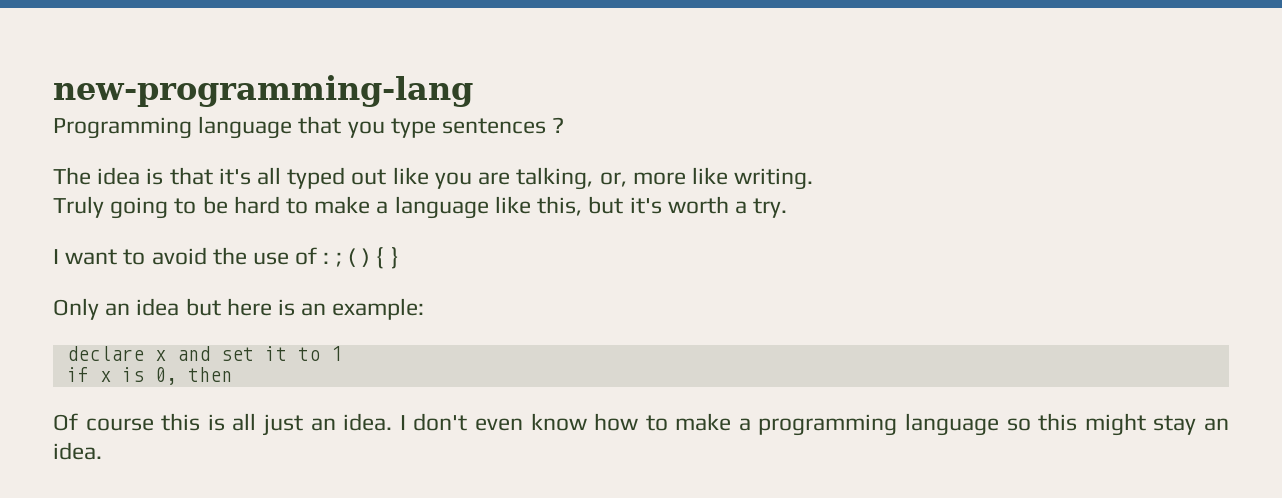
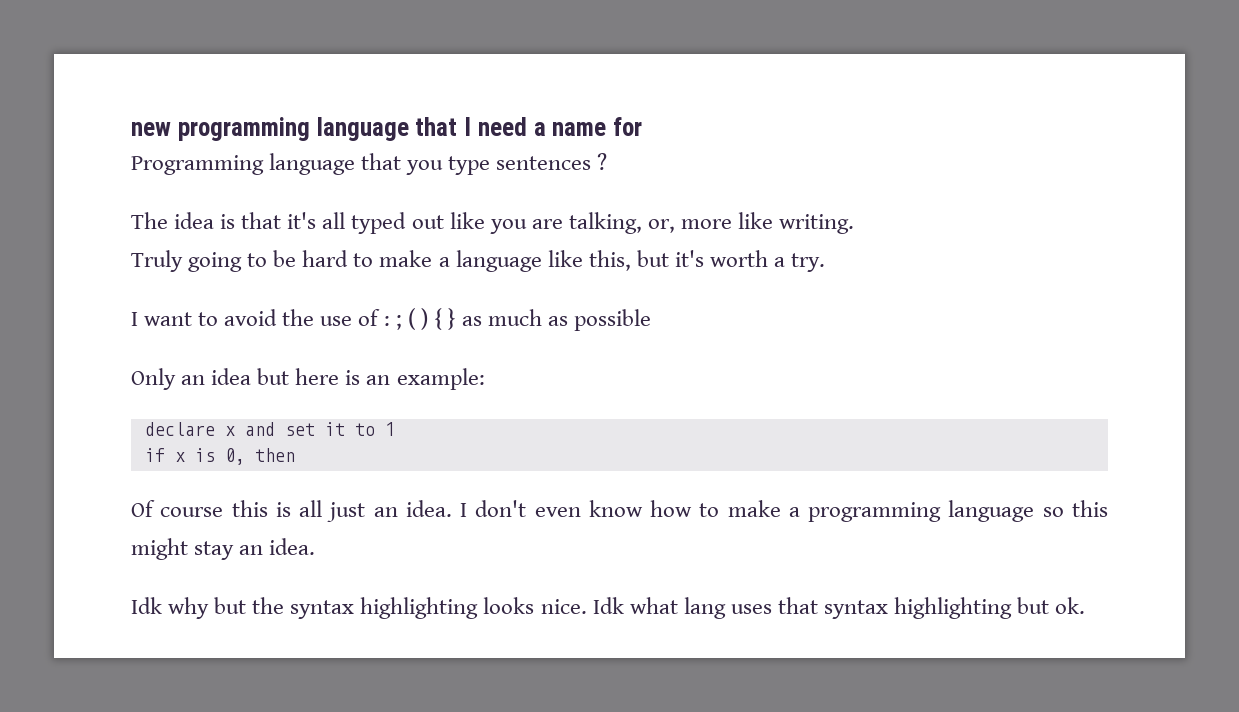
[53,75,473,107] new-programming-lang -> [131,117,642,141] new programming language that I need a name for
(399, 258) none -> [461,309,652,331] as much as possible
(102, 451) none -> [131,597,1086,619] // Idk why but the syntax highlighting looks nice. Idk what lang uses that syntax highlighting but ok.

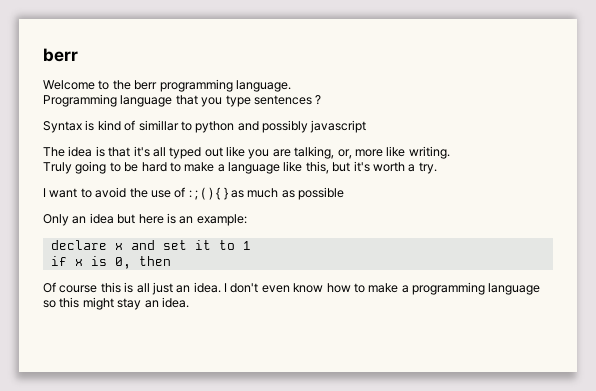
[131,117,642,141] new programming language that I need a name for -> [43,48,78,62] [43,79,291,92] berr // Welcome to the berr programming language.
(608, 161) none -> [43,120,367,133] // Syntax is kind of simillar to python and possibly javascript
[131,597,1086,619] // Idk why but the syntax highlighting looks nice. Idk what lang uses that syntax highlighting but ok. -> (189, 302) none

